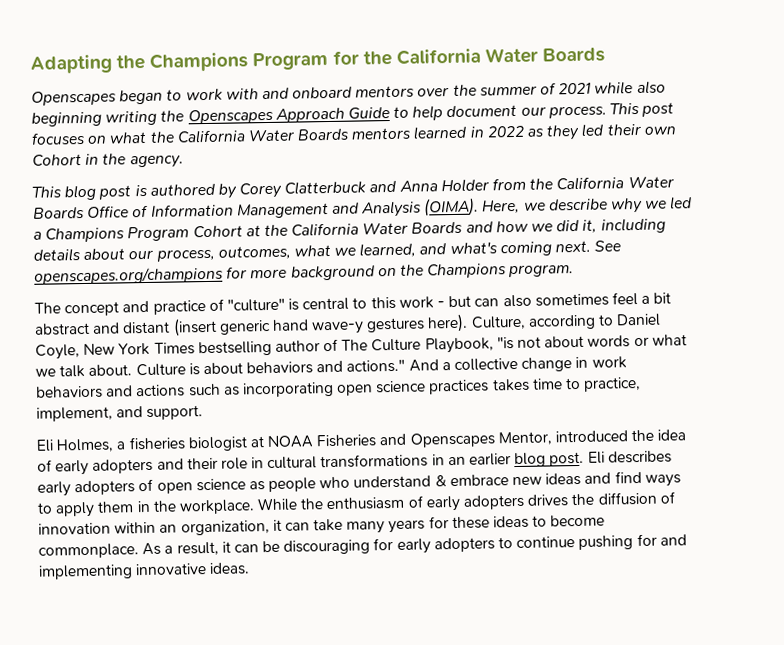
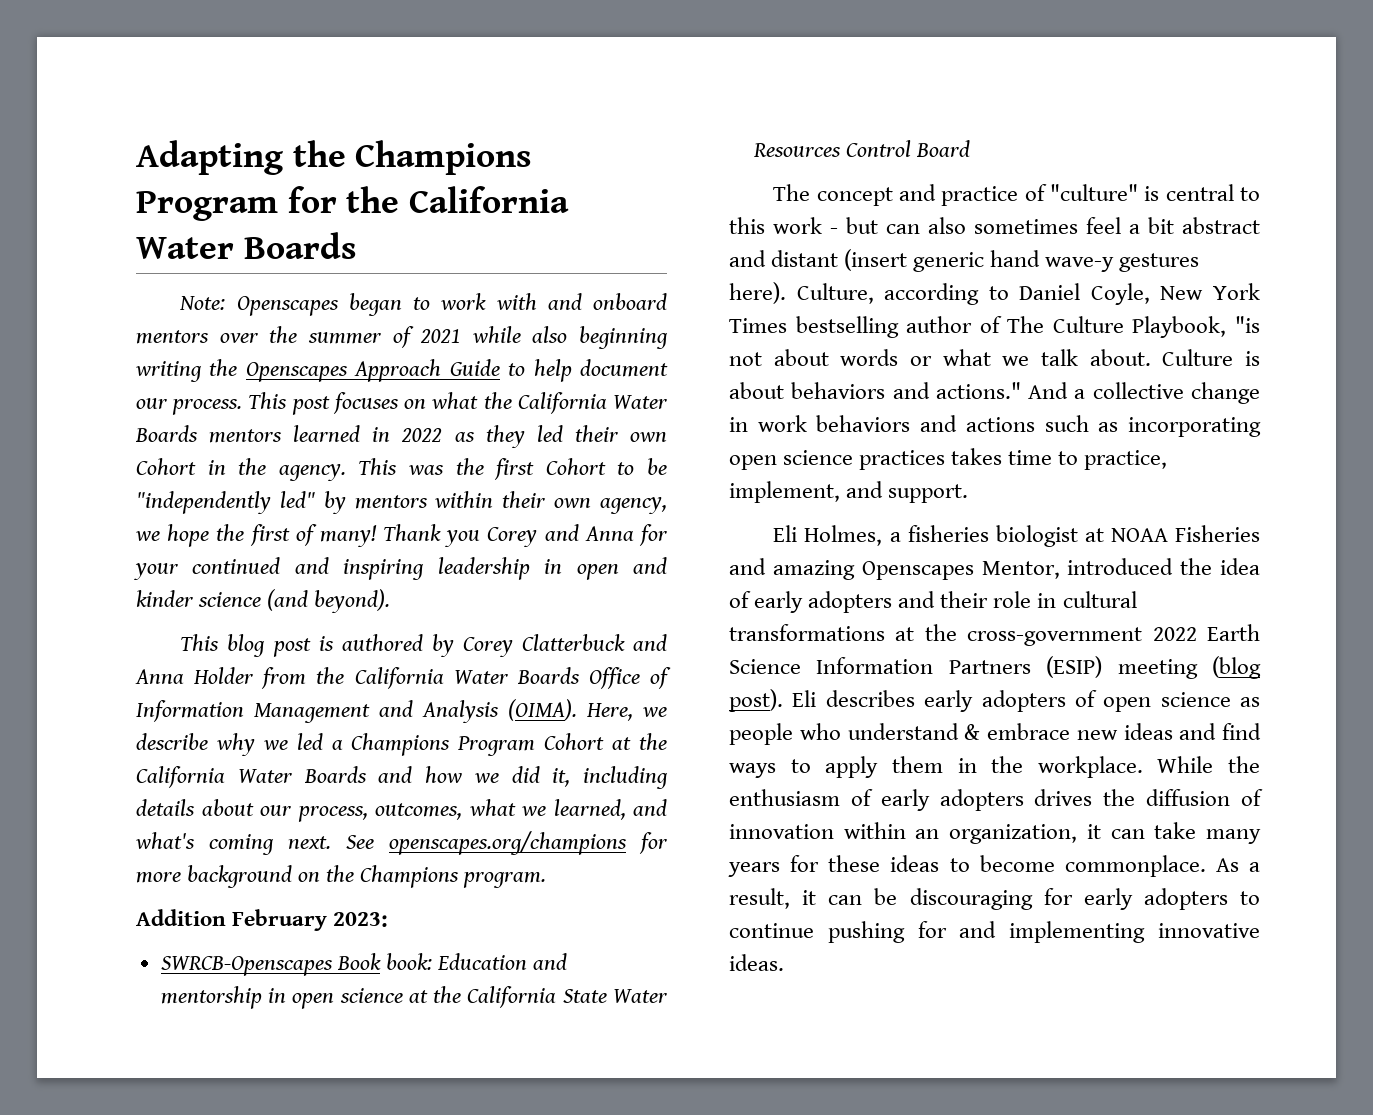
(606, 55) none -> [179,296,226,310] Note:
(184, 161) none -> [358,458,668,480] [136,491,667,514] [135,524,668,547] [133,557,667,580] [136,589,391,613] This was the first Cohort to be "independently led" by mentors within their own agency, we hope the first of many! Thank you Corey and Anna for your continued and inspiring leadership in open and kinder science (and beyond).
(575, 271) none -> [136,909,389,931] [160,953,568,976] [160,986,668,1009] [752,140,970,157] // Addition February 2023: // SWRCB-Openscapes Book book: Education and mentorship in open science at the California State Water Resources Control Board
(407, 439) none -> [772,560,855,580] amazing
[431,451,585,468] in an earlier blog post. -> [895,624,1260,646] [729,656,1261,679] [729,689,783,712] at the cross-government 2022 Earth Science Information Partners (ESIP) meeting (blog post).

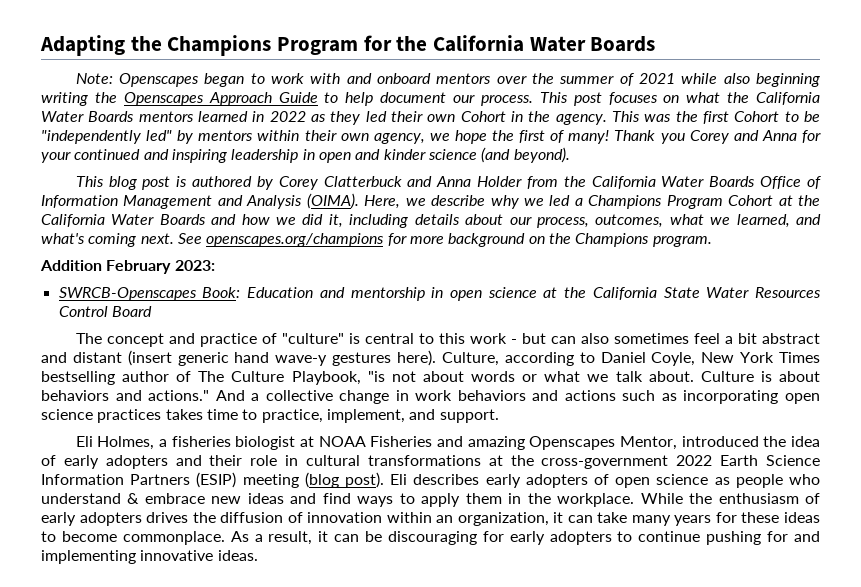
[336,953,432,970] Book book: -> [202,287,241,298] Book:

